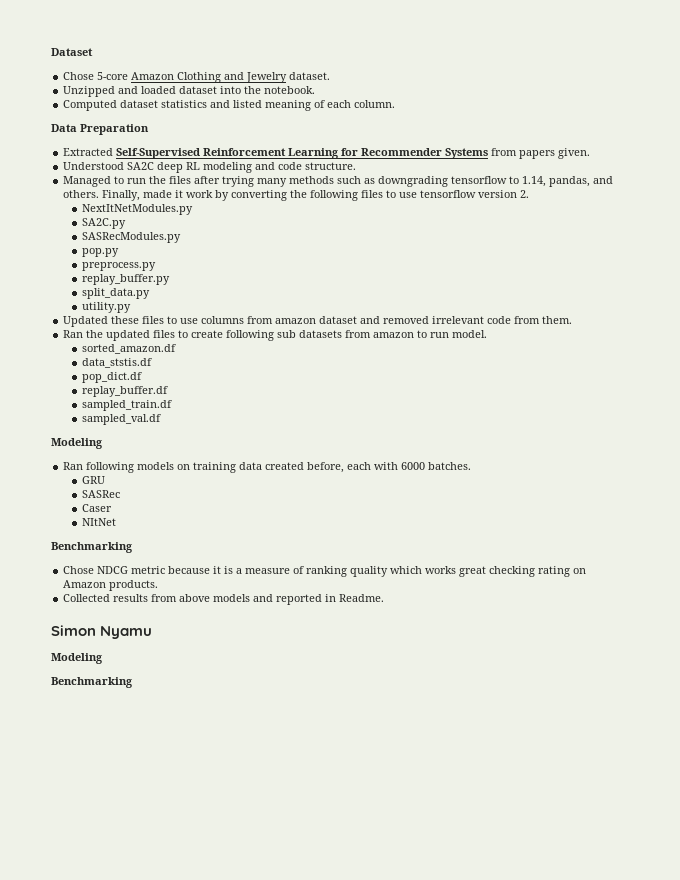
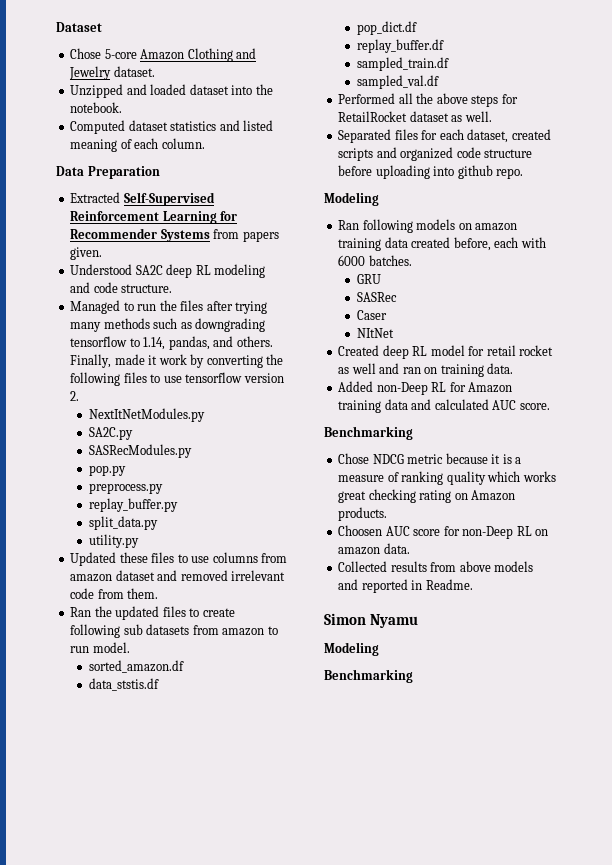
(161, 419) none -> [338,93,518,107] [338,111,492,122] [338,129,551,143] [338,147,533,161] [338,165,524,179] // Performed all the above steps for RetailRocket dataset as well. // Separated files for each dataset, created scripts and organized code structure before uploading into github repo.
(191, 467) none -> [475,223,518,231] amazon
(116, 522) none -> [338,345,554,359] [338,363,514,377] [338,381,513,395] [338,399,550,413] // Created deep RL model for retail rocket as well and ran on training data. // Added non-Deep RL for Amazon training data and calculated AUC score.
(159, 585) none -> [338,525,549,539] [338,543,410,555] // Choosen AUC score for non-Deep RL on amazon data.

